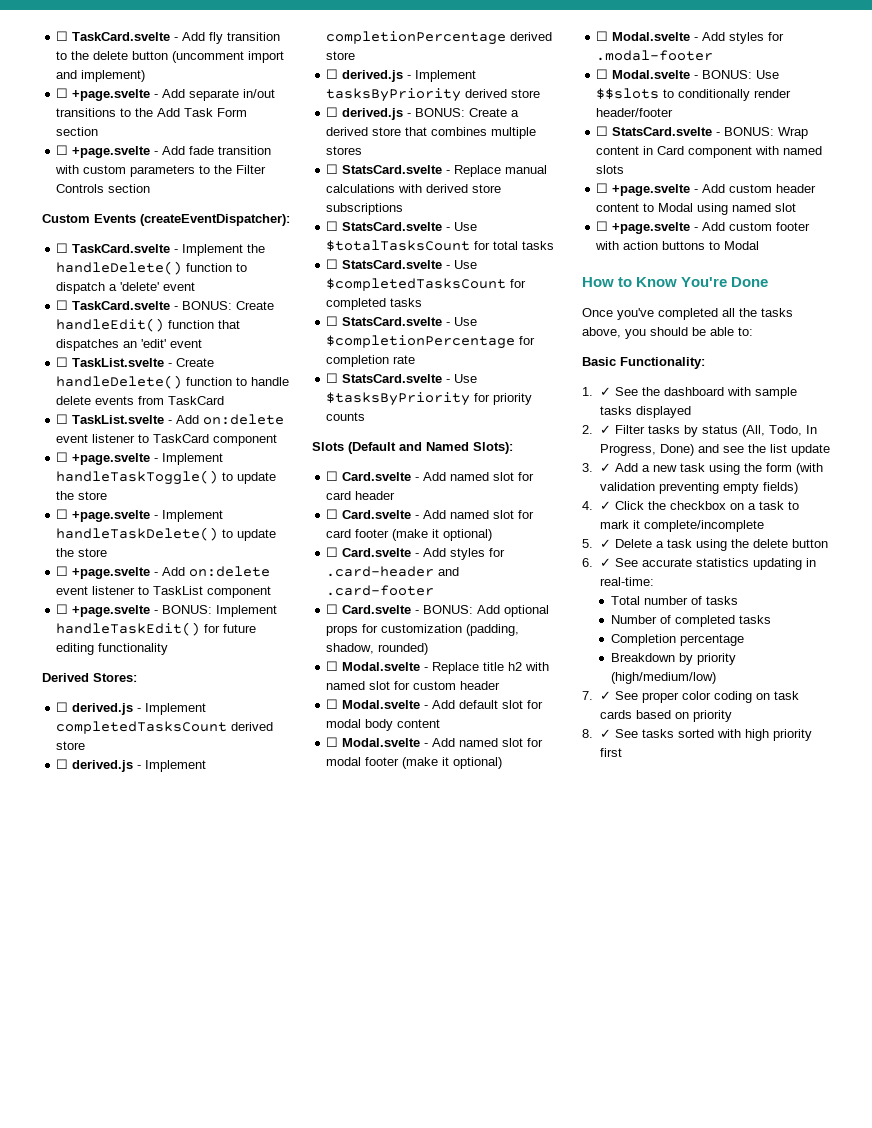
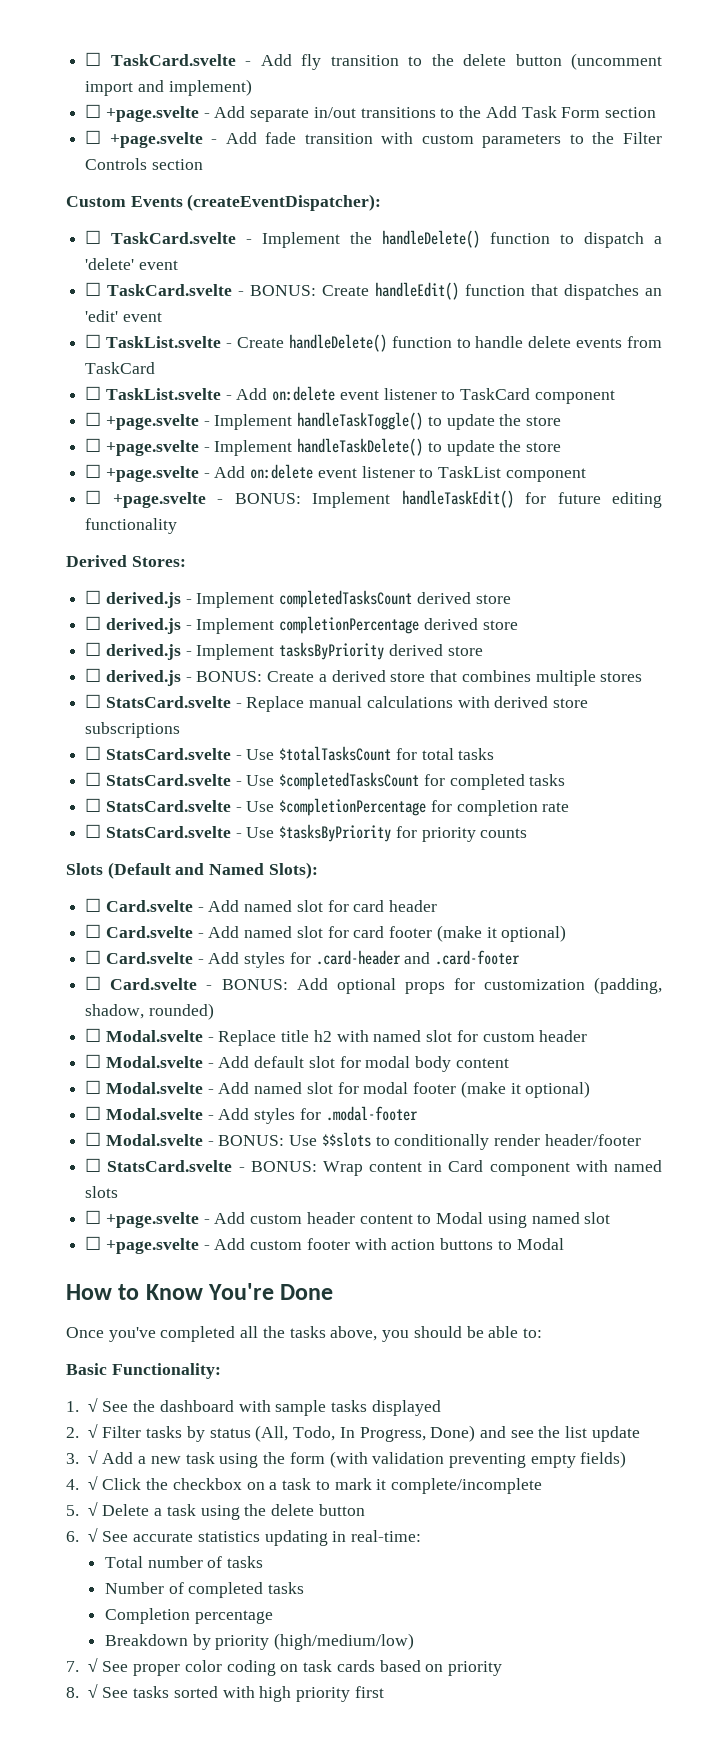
[599,387,611,396] ✓ -> [87,1398,98,1412] √
[599,425,611,434] ✓ -> [87,1424,98,1438] √
[599,463,611,472] ✓ -> [87,1450,98,1464] √
[599,501,611,510] ✓ -> [87,1476,98,1490] √
[599,539,611,548] ✓ -> [87,1502,98,1516] √
[599,558,611,567] ✓ -> [87,1528,98,1542] √
[599,691,611,700] ✓ -> [87,1658,98,1672] √
[599,729,611,738] ✓ -> [87,1684,98,1698] √

